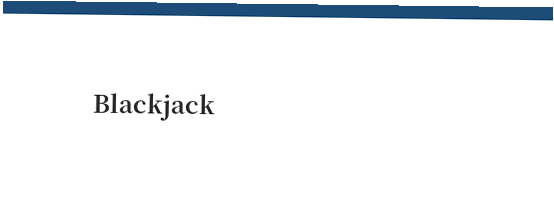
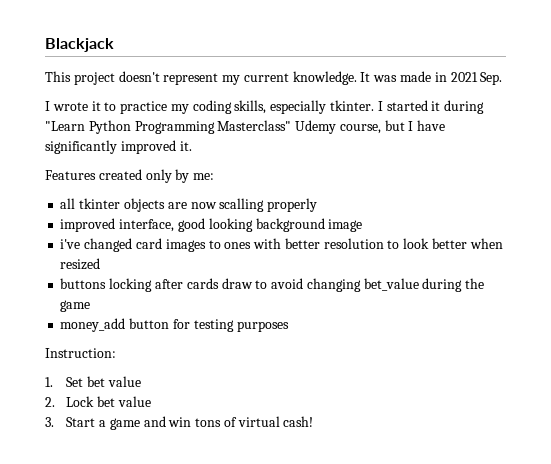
(216, 107) none -> [45,71,503,85] [45,100,485,114] [45,120,446,134] [45,140,192,154] [45,169,215,183] [60,198,318,212] [60,218,363,232] [60,238,503,252] [60,258,101,270] [60,278,485,292] [60,300,91,312] [60,318,289,332] [45,348,116,358] [45,376,141,387] [45,396,151,407] [45,416,314,430] // This project doesn't represent my current knowledge. It was made in 2021 Sep. // I wrote it to practice my coding skills, especially tkinter. I started it during "Learn Python Programming Masterclass" Udemy course, but I have significantly improved it. // Features created only by me: // all tkinter objects are now scalling properly // improved interface, good looking background image // i've changed card images to ones with better resolution to look better when resized // buttons locking after cards draw to avoid changing bet_value during the game // money_add button for testing purposes // Instruction: // 1. Set bet value // 2. Lock bet value // 3. Start a game and win tons of virtual cash!

